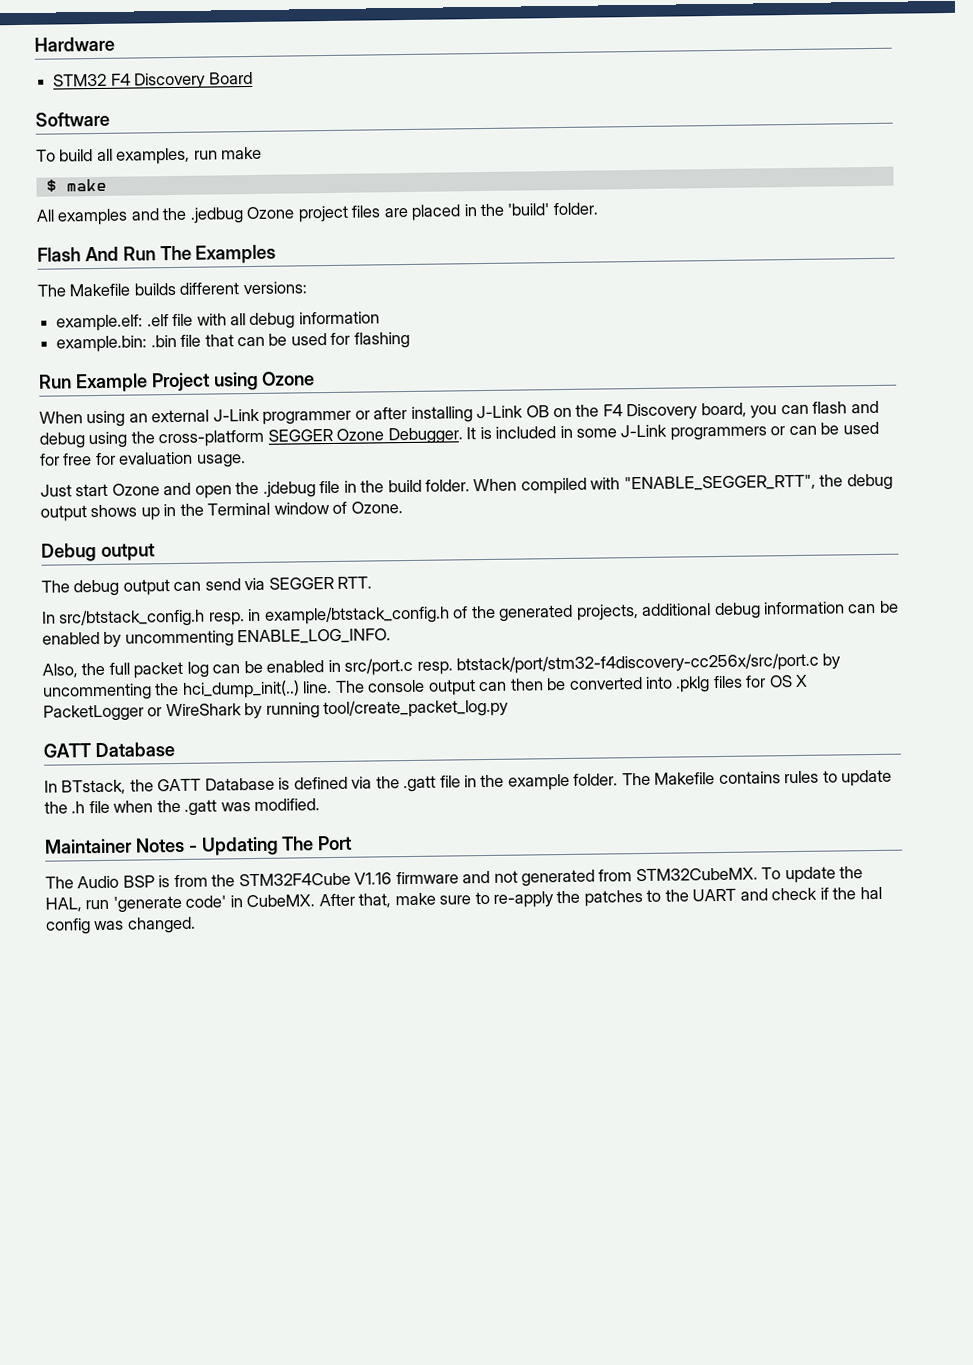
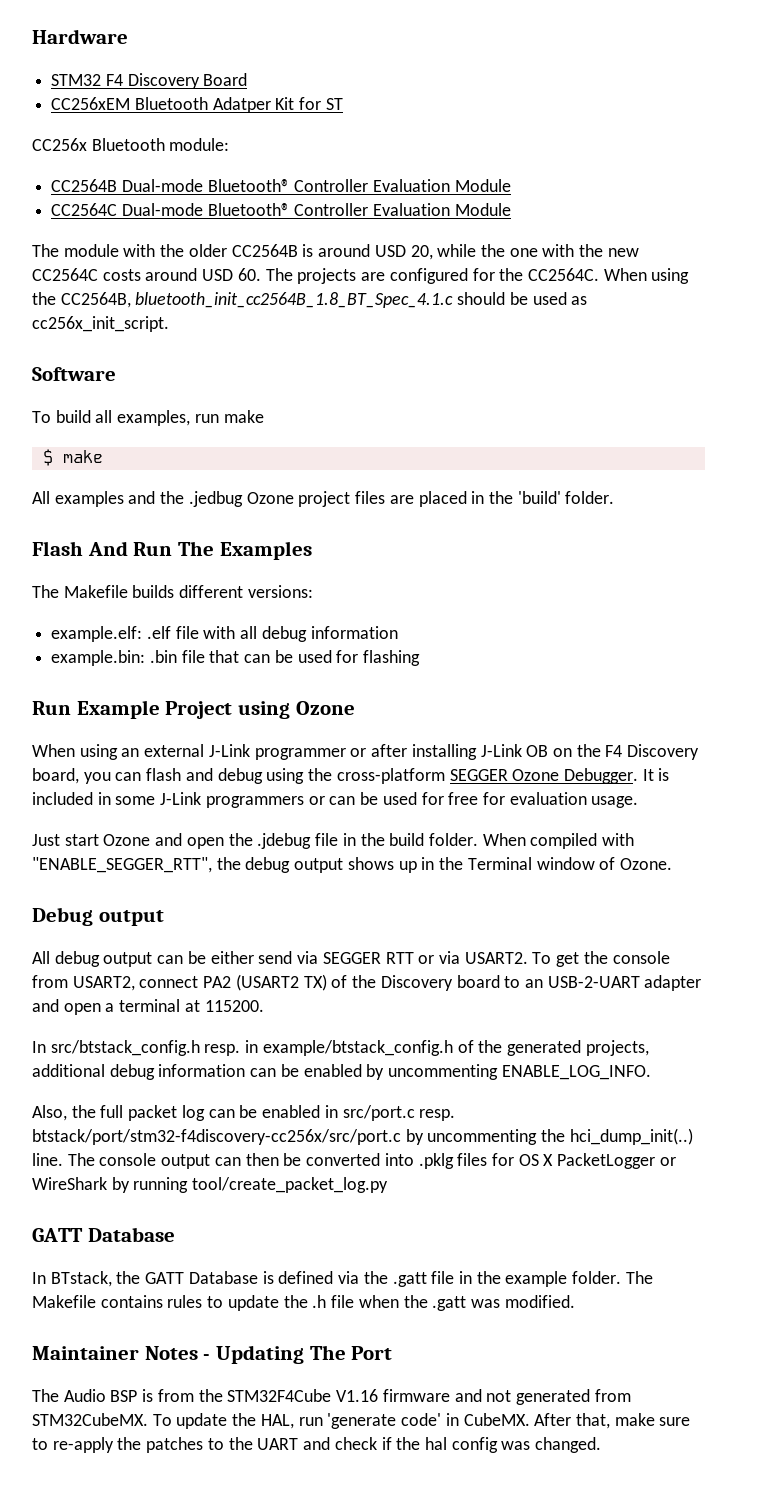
(253, 78) none -> [51,97,343,113] [32,138,230,151] [51,179,511,192] [51,203,511,216] [32,244,639,260] [32,268,690,284] [32,292,588,308] [32,316,169,332] // CC256xEM Bluetooth Adatper Kit for ST // CC256x Bluetooth module: // CC2564B Dual-mode Bluetooth® Controller Evaluation Module // CC2564C Dual-mode Bluetooth® Controller Evaluation Module // The module with the older CC2564B is around USD 20, while the one with the new CC2564C costs around USD 60. The projects are configured for the CC2564C. When using the CC2564B, bluetooth_init_cc2564B_1.8_BT_Spec_4.1.c should be used as cc256x_init_script.
[41,580,70,593] The -> [32,951,50,964] All
(202, 586) none -> [187,951,254,964] be either
[337,576,373,589] RTT. -> [385,951,670,967] [32,974,702,991] [32,999,264,1015] RTT or via USART2. To get the console from USART2, connect PA2 (USART2 TX) of the Discovery board to an USB-2-UART adapter and open a terminal at 115200.

